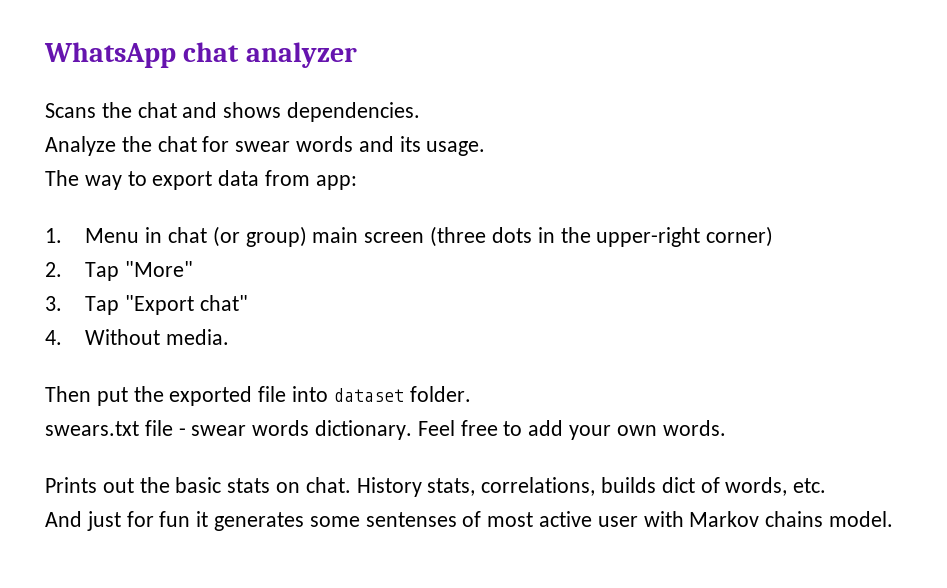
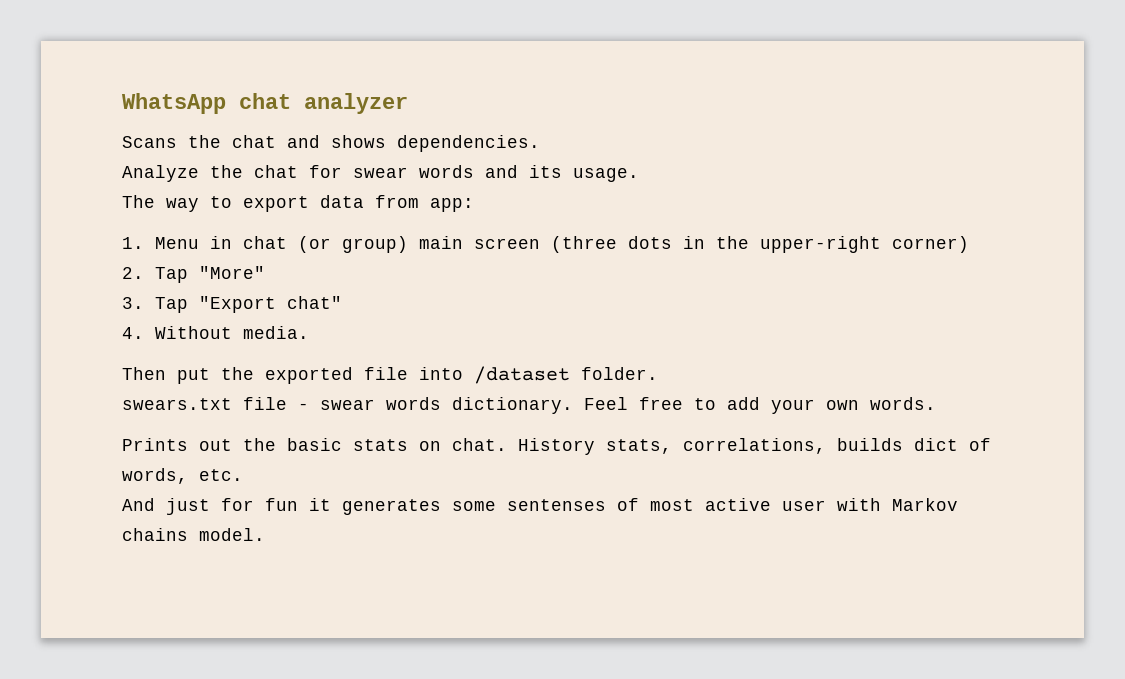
[333,388,404,402] dataset -> [474,366,570,384] /dataset

